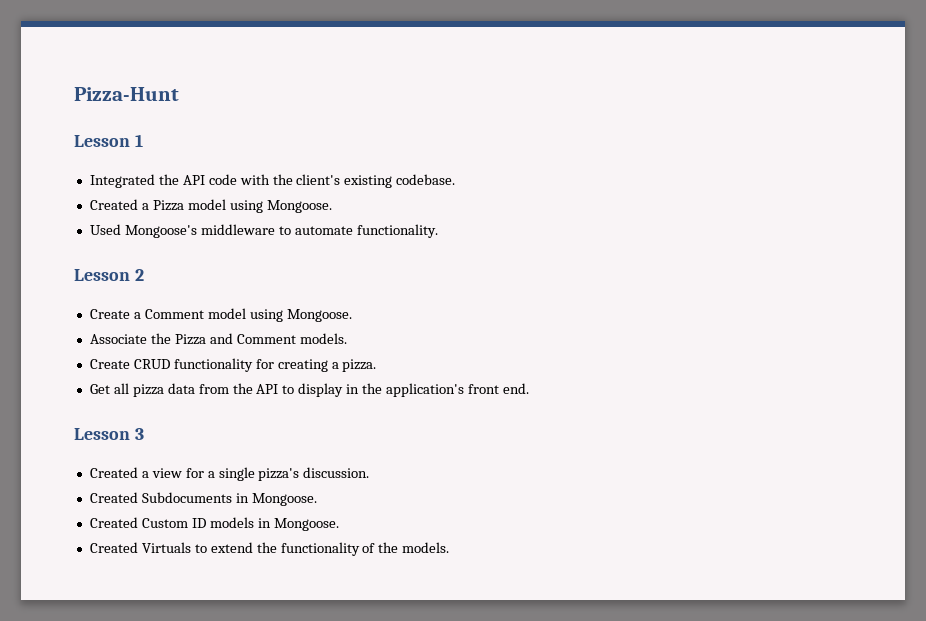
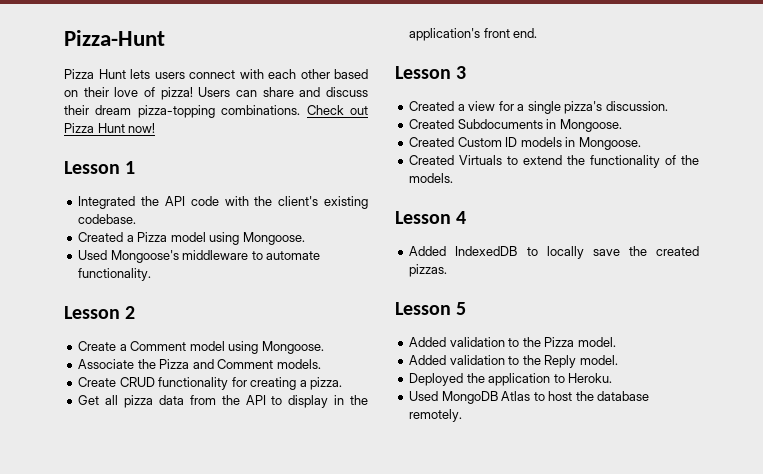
(179, 94) none -> [64,69,368,79] [64,87,368,100] [64,105,368,118] [64,123,156,133] // Pizza Hunt lets users connect with each other based on their love of pizza! Users can share and discuss their dream pizza-topping combinations. Check out Pizza Hunt now!
(450, 547) none -> [395,211,467,224] [409,246,699,259] [409,264,448,277] [395,302,467,315] [409,337,616,347] [409,355,618,368] [409,373,613,386] [409,391,650,404] [409,409,463,422] // Lesson 4 // Added IndexedDB to locally save the created pizzas. // Lesson 5 // Added validation to the Pizza model. // Added validation to the Reply model. // Deployed the application to Heroku. // Used MongoDB Atlas to host the database remotely.

